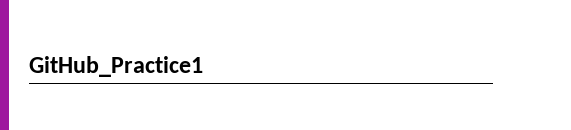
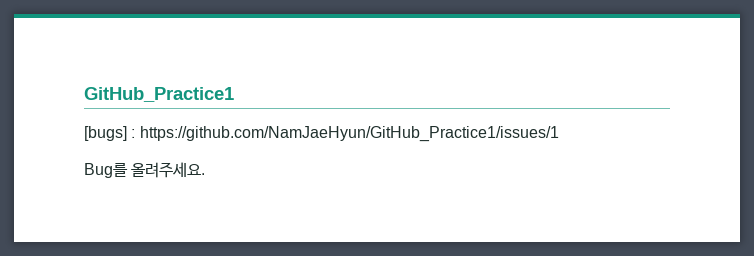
(203, 66) none -> [84,126,559,142] [84,162,206,178] // [bugs] : https://github.com/NamJaeHyun/GitHub_Practice1/issues/1 // Bug를 올려주세요.

